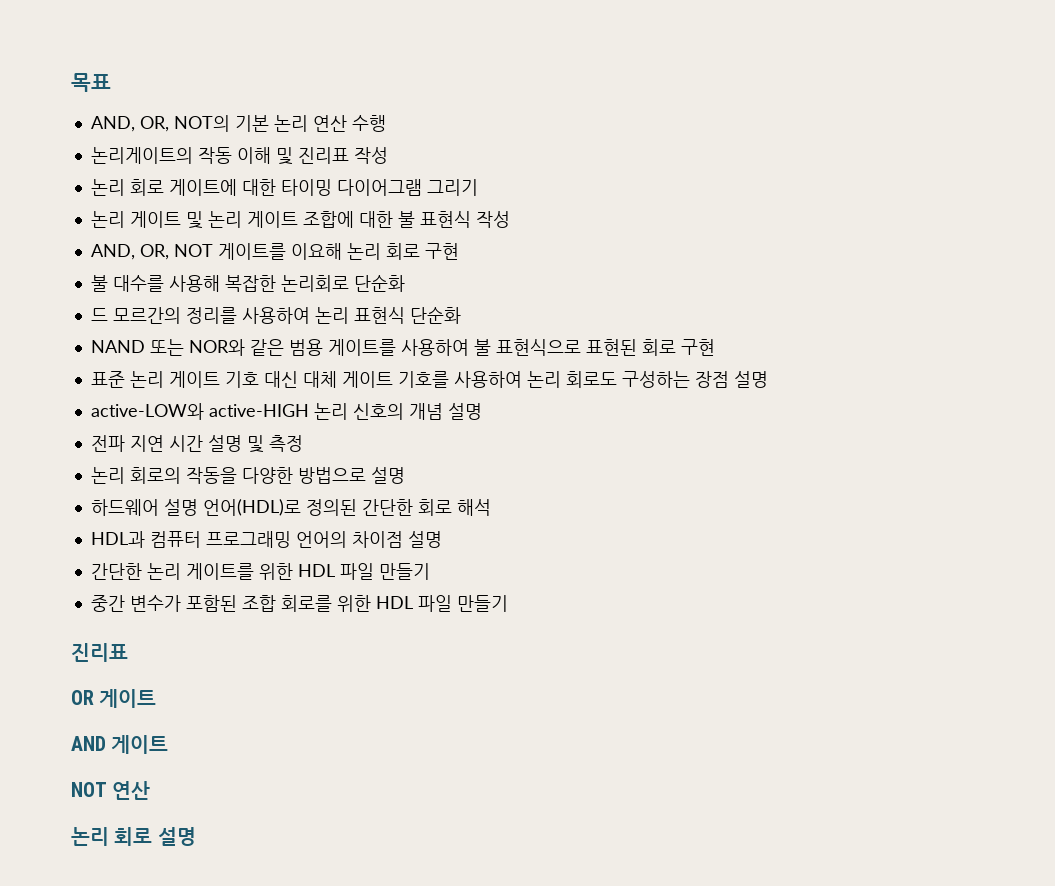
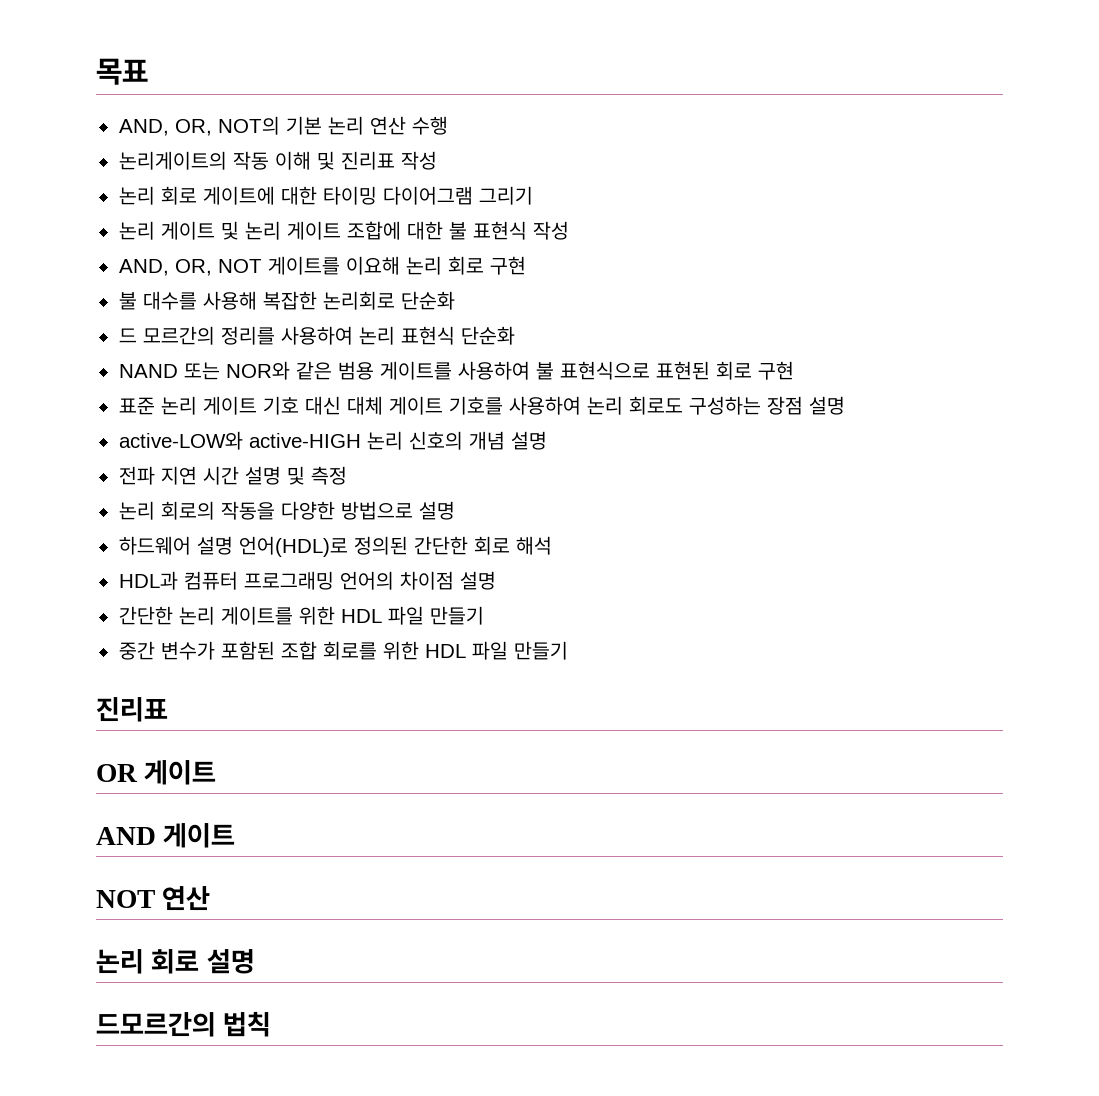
(196, 836) none -> [96,1011,272,1037] // 드모르간의 법칙

